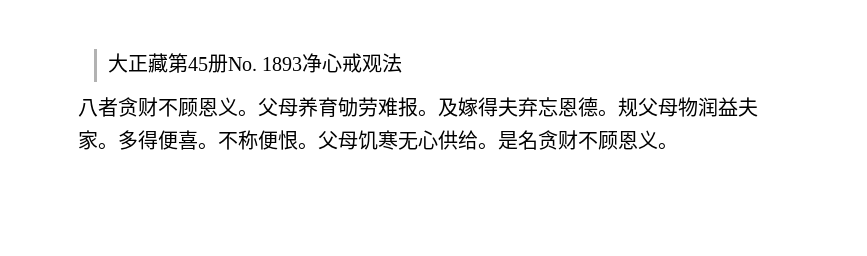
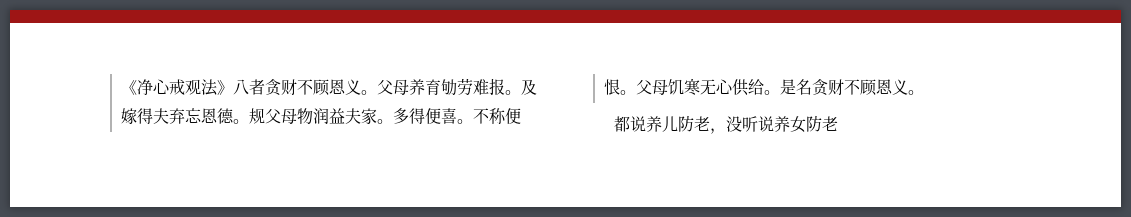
[108,53,303,73] 大正藏第45册No. 1893 -> [120,80,137,95] 《
(403, 63) // -> [216,80,233,95] 》
(678, 146) none -> [614,115,839,134] // 都说养儿防老，没听说养女防老

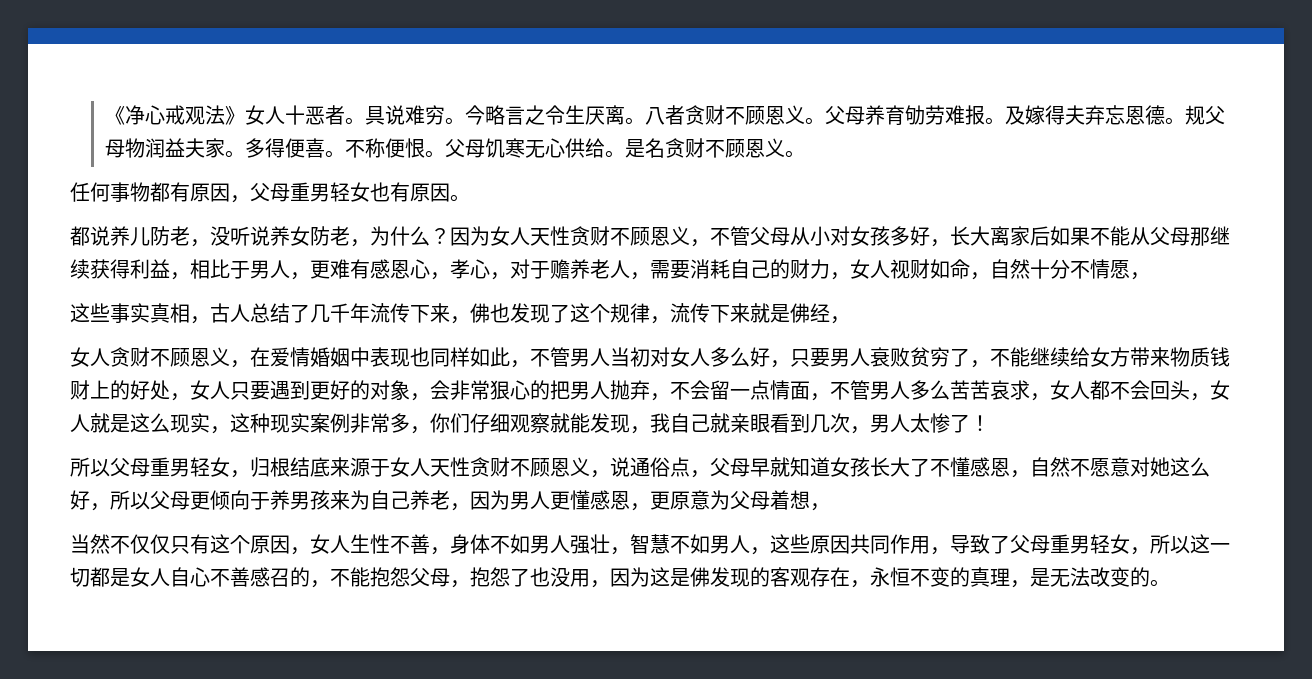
(233, 87) none -> [245,105,646,125] 女人十恶者。具说难穷。今略言之令生厌离。
(924, 92) none -> [70,182,470,203] // 任何事物都有原因，父母重男轻女也有原因。
(839, 123) none -> [350,226,1230,247] [70,259,1150,280] [70,303,850,324] [70,347,1230,368] [70,380,1230,401] [70,413,990,434] [70,457,1210,478] [70,490,830,511] [70,534,1230,555] [70,567,1170,588] ，为什么？因为女人天性贪财不顾恩义，不管父母从小对女孩多好，长大离家后如果不能从父母那继续获得利益，相比于男人，更难有感恩心，孝心，对于赡养老人，需要消耗自己的财力，女人视财如命，自然十分不情愿， // 这些事实真相，古人总结了几千年流传下来，佛也发现了这个规律，流传下来就是佛经， // 女人贪财不顾恩义，在爱情婚姻中表现也同样如此，不管男人当初对女人多么好，只要男人衰败贫穷了，不能继续给女方带来物质钱财上的好处，女人只要遇到更好的对象，会非常狠心的把男人抛弃，不会留一点情面，不管男人多么苦苦哀求，女人都不会回头，女人就是这么现实，这种现实案例非常多，你们仔细观察就能发现，我自己就亲眼看到几次，男人太惨了！ // 所以父母重男轻女，归根结底来源于女人天性贪财不顾恩义，说通俗点，父母早就知道女孩长大了不懂感恩，自然不愿意对她这么好，所以父母更倾向于养男孩来为自己养老，因为男人更懂感恩，更原意为父母着想， // 当然不仅仅只有这个原因，女人生性不善，身体不如男人强壮，智慧不如男人，这些原因共同作用，导致了父母重男轻女，所以这一切都是女人自心不善感召的，不能抱怨父母，抱怨了也没用，因为这是佛发现的客观存在，永恒不变的真理，是无法改变的。

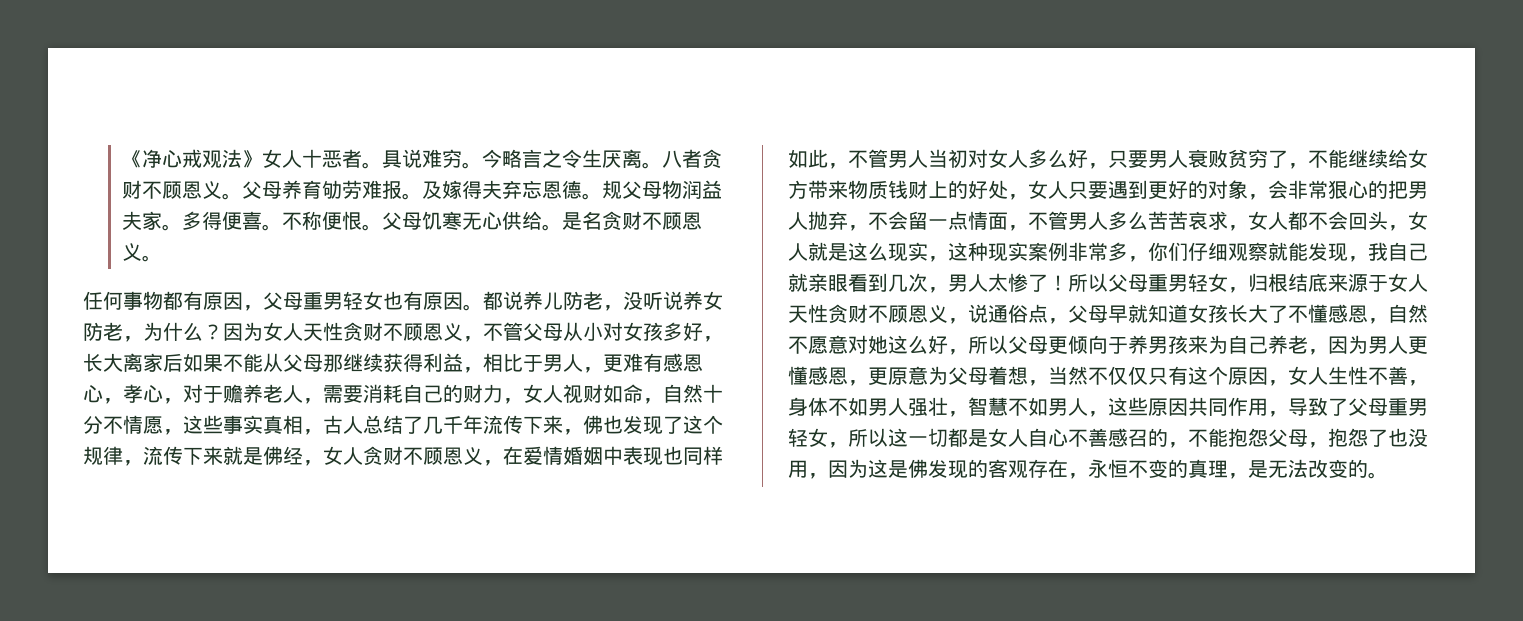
(470, 198) // -> (483, 307) none
(1150, 276) // -> (183, 432) none
(850, 320) // -> (323, 463) none
(990, 423) // -> (1068, 283) none
(830, 507) // -> (1048, 383) none

